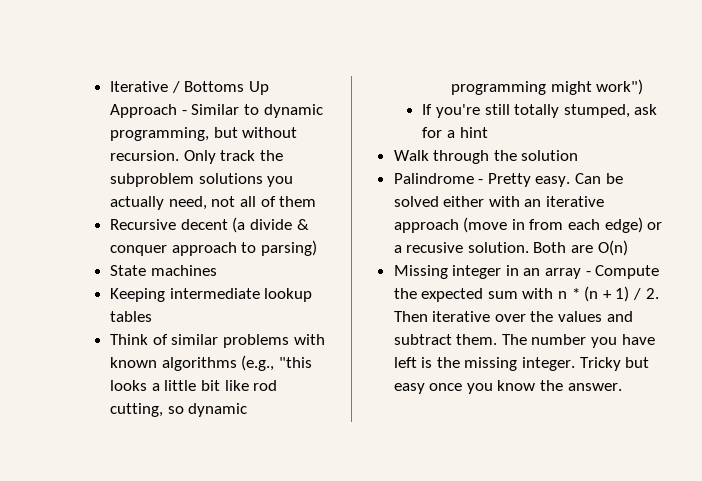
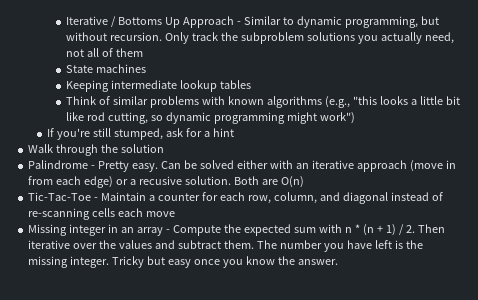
[110,217,309,233] [110,240,318,256] // Recursive decent (a divide & conquer approach to parsing) -> (143, 52) none
[514,104,560,118] totally -> (111, 132) none
(628, 248) none -> [28,192,443,204] [28,208,176,220] // Tic-Tac-Toe - Maintain a counter for each row, column, and diagonal instead of re-scanning cells each move

